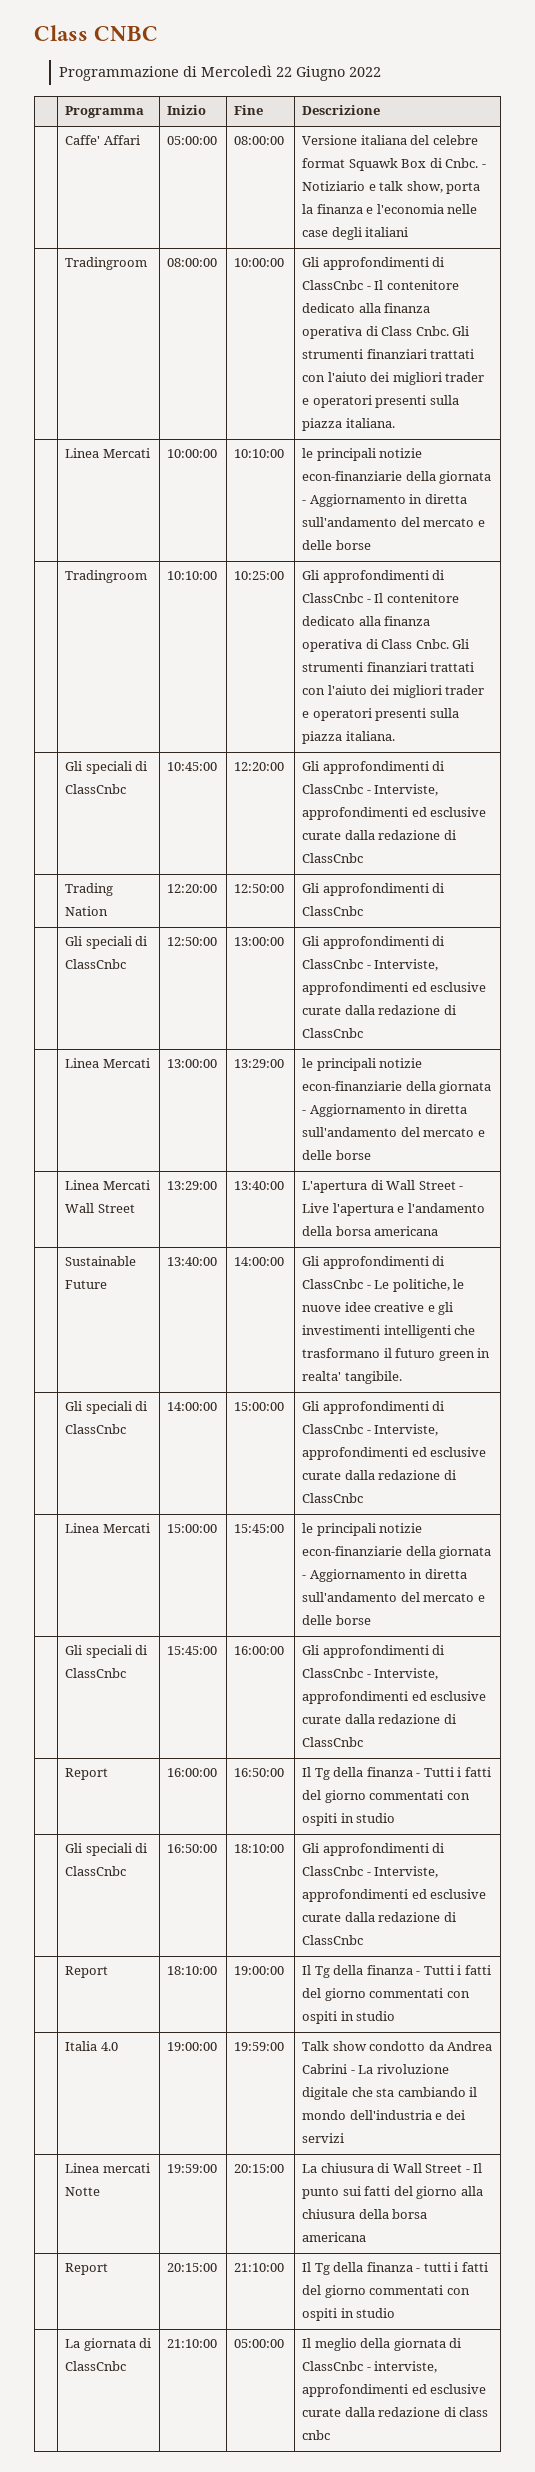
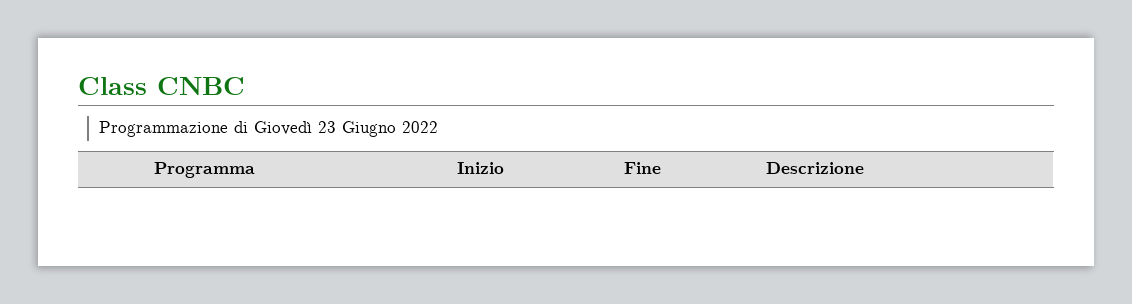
[201,65,293,77] Mercoledì 22 -> [253,121,336,135] Giovedì 23
[65,135,140,145] [167,136,218,145] [234,136,285,145] [302,135,478,145] [302,158,486,171] [302,181,481,194] [302,204,478,214] [302,227,409,240] [65,257,148,270] [167,258,218,267] [234,258,285,267] [302,257,445,270] [302,280,459,290] [302,303,431,313] [302,326,470,339] [302,349,475,359] [302,372,485,385] [302,395,459,408] [302,418,395,431] [65,448,150,458] [167,449,218,458] [234,449,285,458] [302,448,423,461] [302,471,492,484] [302,494,467,507] [302,517,485,527] [302,540,371,550] [65,570,148,583] [167,571,218,580] [234,571,285,580] [302,570,445,583] [302,593,459,603] [302,616,431,626] [302,639,470,652] [302,662,475,672] [302,685,485,698] [302,708,459,721] [302,731,395,744] [65,761,148,774] [65,784,127,794] [167,762,218,771] [234,762,285,771] [302,761,445,774] [302,784,439,796] [302,807,487,820] [302,830,456,840] [302,853,364,863] [65,883,114,896] [65,906,109,916] [167,884,218,893] [234,884,285,893] [302,883,445,896] [302,906,364,916] [65,936,148,949] [65,959,127,969] [167,937,218,946] [234,937,285,946] [302,936,445,949] [302,959,439,971] [302,982,487,995] [302,1005,456,1015] [302,1028,364,1038] [65,1058,150,1068] [167,1059,218,1068] [234,1059,285,1068] [302,1058,423,1071] [302,1081,492,1094] [302,1104,467,1117] [302,1127,485,1137] [302,1150,371,1160] [65,1180,150,1190] [65,1203,135,1213] [167,1181,218,1190] [234,1181,285,1190] [302,1180,464,1193] [302,1203,485,1216] [302,1226,439,1236] [65,1256,137,1266] [65,1280,108,1289] [167,1257,218,1266] [234,1257,285,1266] [302,1256,445,1269] [302,1279,465,1292] [302,1302,454,1315] [302,1325,476,1338] [302,1348,491,1361] [302,1371,402,1384] [65,1401,148,1414] [65,1424,127,1434] [167,1402,218,1411] [234,1402,285,1411] [302,1401,445,1414] [302,1424,439,1436] [302,1447,487,1460] [302,1470,456,1480] [302,1493,364,1503] [65,1523,150,1533] [167,1524,218,1533] [234,1524,285,1533] [302,1523,423,1536] [302,1546,492,1559] [302,1569,467,1582] [302,1592,485,1602] [302,1615,371,1625] [65,1645,148,1658] [65,1668,127,1678] [167,1646,218,1655] [234,1646,285,1655] [302,1645,445,1658] [302,1668,439,1680] [302,1691,487,1704] [302,1714,456,1724] [302,1737,364,1747] [65,1768,109,1780] [167,1768,218,1777] [234,1768,285,1777] [302,1767,491,1780] [302,1790,470,1803] [302,1813,396,1826] [65,1843,148,1856] [65,1866,127,1876] [167,1844,218,1853] [234,1844,285,1853] [302,1843,445,1856] [302,1866,439,1878] [302,1889,487,1902] [302,1912,456,1922] [302,1935,364,1945] [65,1966,109,1978] [167,1966,218,1975] [234,1966,285,1975] [302,1965,491,1978] [302,1988,470,2001] [302,2011,396,2024] [65,2041,118,2051] [167,2042,218,2051] [234,2042,285,2051] [302,2041,493,2051] [302,2064,449,2074] [302,2087,478,2100] [302,2110,465,2120] [302,2133,345,2143] [65,2163,150,2173] [65,2187,101,2196] [167,2164,218,2173] [234,2164,285,2173] [302,2163,483,2173] [302,2186,483,2199] [302,2209,428,2219] [302,2232,367,2242] [65,2263,109,2275] [167,2263,218,2272] [234,2263,285,2272] [302,2262,488,2275] [302,2285,470,2298] [302,2308,396,2321] [65,2338,152,2351] [65,2361,127,2371] [167,2339,218,2348] [234,2339,285,2348] [302,2338,462,2351] [302,2361,438,2373] [302,2384,487,2397] [302,2407,489,2417] [302,2430,331,2440] // | Caffe' Affari | 05:00:00 | 08:00:00 | Versione italiana del celebre format Squawk Box di Cnbc. - Notiziario e talk show, porta la finanza e l'economia nelle case degli italiani // | Tradingroom | 08:00:00 | 10:00:00 | Gli approfondimenti di ClassCnbc - Il contenitore dedicato alla finanza operativa di Class Cnbc. Gli strumenti finanziari trattati con l'aiuto dei migliori trader e operatori presenti sulla piazza italiana. // | Linea Mercati | 10:00:00 | 10:10:00 | le principali notizie econ-finanziarie della giornata - Aggiornamento in diretta sull'andamento del mercato e delle borse // | Tradingroom | 10:10:00 | 10:25:00 | Gli approfondimenti di ClassCnbc - Il contenitore dedicato alla finanza operativa di Class Cnbc. Gli strumenti finanziari trattati con l'aiuto dei migliori trader e operatori presenti sulla piazza italiana. // | Gli speciali di ClassCnbc | 10:45:00 | 12:20:00 | Gli approfondimenti di ClassCnbc - Interviste, approfondimenti ed esclusive curate dalla redazione di ClassCnbc // | Trading Nation | 12:20:00 | 12:50:00 | Gli approfondimenti di ClassCnbc // | Gli speciali di ClassCnbc | 12:50:00 | 13:00:00 | Gli approfondimenti di ClassCnbc - Interviste, approfondimenti ed esclusive curate dalla redazione di ClassCnbc // | Linea Mercati | 13:00:00 | 13:29:00 | le principali notizie econ-finanziarie della giornata - Aggiornamento in diretta sull'andamento del mercato e delle borse // | Linea Mercati Wall Street | 13:29:00 | 13:40:00 | L'apertura di Wall Street - Live l'apertura e l'andamento della borsa americana // | Sustainable Future | 13:40:00 | 14:00:00 | Gli approfondimenti di ClassCnbc - Le politiche, le nuove idee creative e gli investimenti intelligenti che trasformano il futuro green in realta' tangibile. // | Gli speciali di ClassCnbc | 14:00:00 | 15:00:00 | Gli approfondimenti di ClassCnbc - Interviste, approfondimenti ed esclusive curate dalla redazione di ClassCnbc // | Linea Mercati | 15:00:00 | 15:45:00 | le principali notizie econ-finanziarie della giornata - Aggiornamento in diretta sull'andamento del mercato e delle borse // | Gli speciali di ClassCnbc | 15:45:00 | 16:00:00 | Gli approfondimenti di ClassCnbc - Interviste, approfondimenti ed esclusive curate dalla redazione di ClassCnbc // | Report | 16:00:00 | 16:50:00 | Il Tg della finanza - Tutti i fatti del giorno commentati con ospiti in studio // | Gli speciali di ClassCnbc | 16:50:00 | 18:10:00 | Gli approfondimenti di ClassCnbc - Interviste, approfondimenti ed esclusive curate dalla redazione di ClassCnbc // | Report | 18:10:00 | 19:00:00 | Il Tg della finanza - Tutti i fatti del giorno commentati con ospiti in studio // | Italia 4.0 | 19:00:00 | 19:59:00 | Talk show condotto da Andrea Cabrini - La rivoluzione digitale che sta cambiando il mondo dell'industria e dei servizi // | Linea mercati Notte | 19:59:00 | 20:15:00 | La chiusura di Wall Street - Il punto sui fatti del giorno alla chiusura della borsa americana // | Report | 20:15:00 | 21:10:00 | Il Tg della finanza - tutti i fatti del giorno commentati con ospiti in studio // | La giornata di ClassCnbc | 21:10:00 | 05:00:00 | Il meglio della giornata di ClassCnbc - interviste, approfondimenti ed esclusive curate dalla redazione di class cnbc -> (865, 168) none

